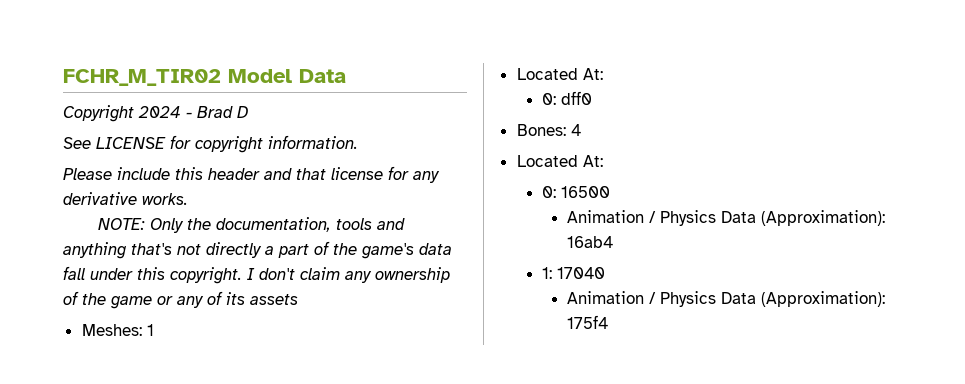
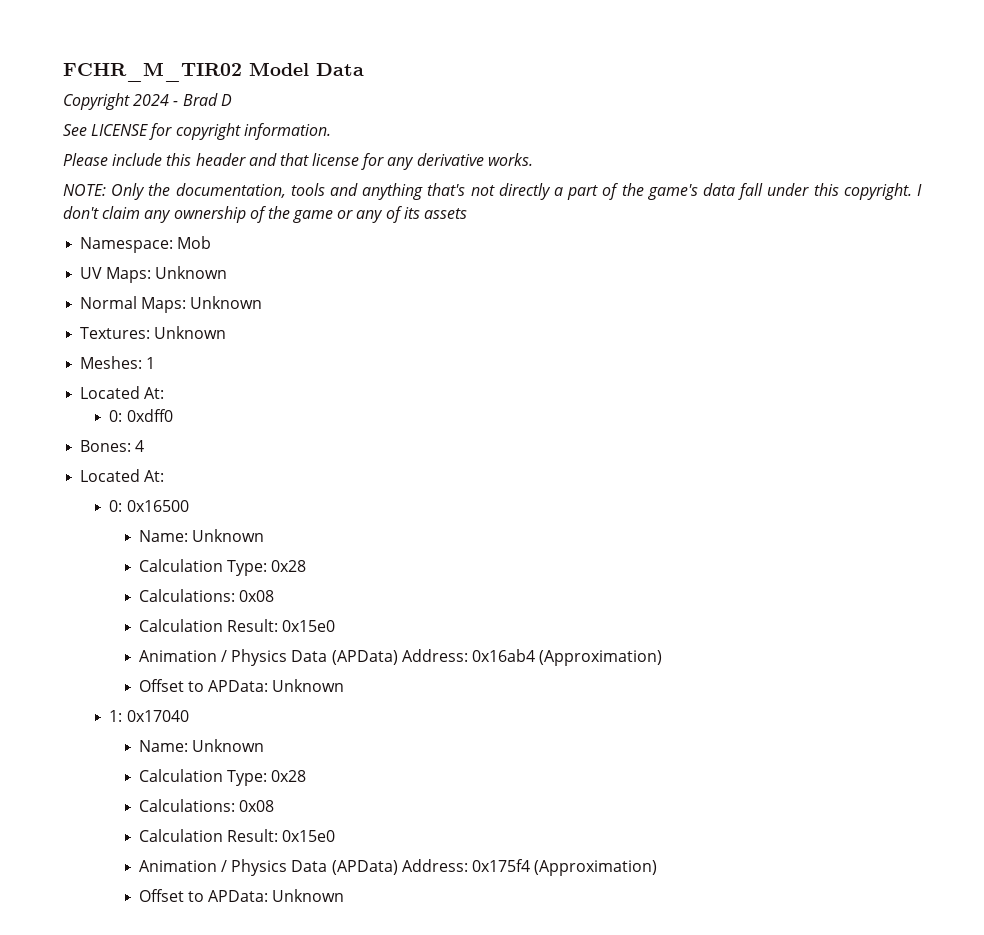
(298, 299) none -> [80,236,212,253] [80,266,228,283] [80,296,263,313] [80,326,227,339] // Namespace: Mob // UV Maps: Unknown // Normal Maps: Unknown // Textures: Unknown
[560,91,592,105] dff0 -> [126,409,173,422] 0xdff0
[560,186,610,198] [566,210,885,226] [566,236,613,248] [541,267,605,279] [566,291,885,307] [566,315,608,329] 16500 // Animation / Physics Data (Approximation): 16ab4 // 1: 17040 // Animation / Physics Data (Approximation): 175f4 -> [126,500,189,512] [138,529,264,542] [138,559,307,576] [138,589,274,602] [138,619,336,632] [138,649,663,666] [138,679,345,692] [109,710,189,722] [138,739,264,752] [138,769,307,786] [138,799,274,812] [138,829,336,842] [138,859,658,876] [138,889,345,902] 0x16500 // Name: Unknown // Calculation Type: 0x28 // Calculations: 0x08 // Calculation Result: 0x15e0 // Animation / Physics Data (APData) Address: 0x16ab4 (Approximation) // Offset to APData: Unknown // 1: 0x17040 // Name: Unknown // Calculation Type: 0x28 // Calculations: 0x08 // Calculation Result: 0x15e0 // Animation / Physics Data (APData) Address: 0x175f4 (Approximation) // Offset to APData: Unknown

